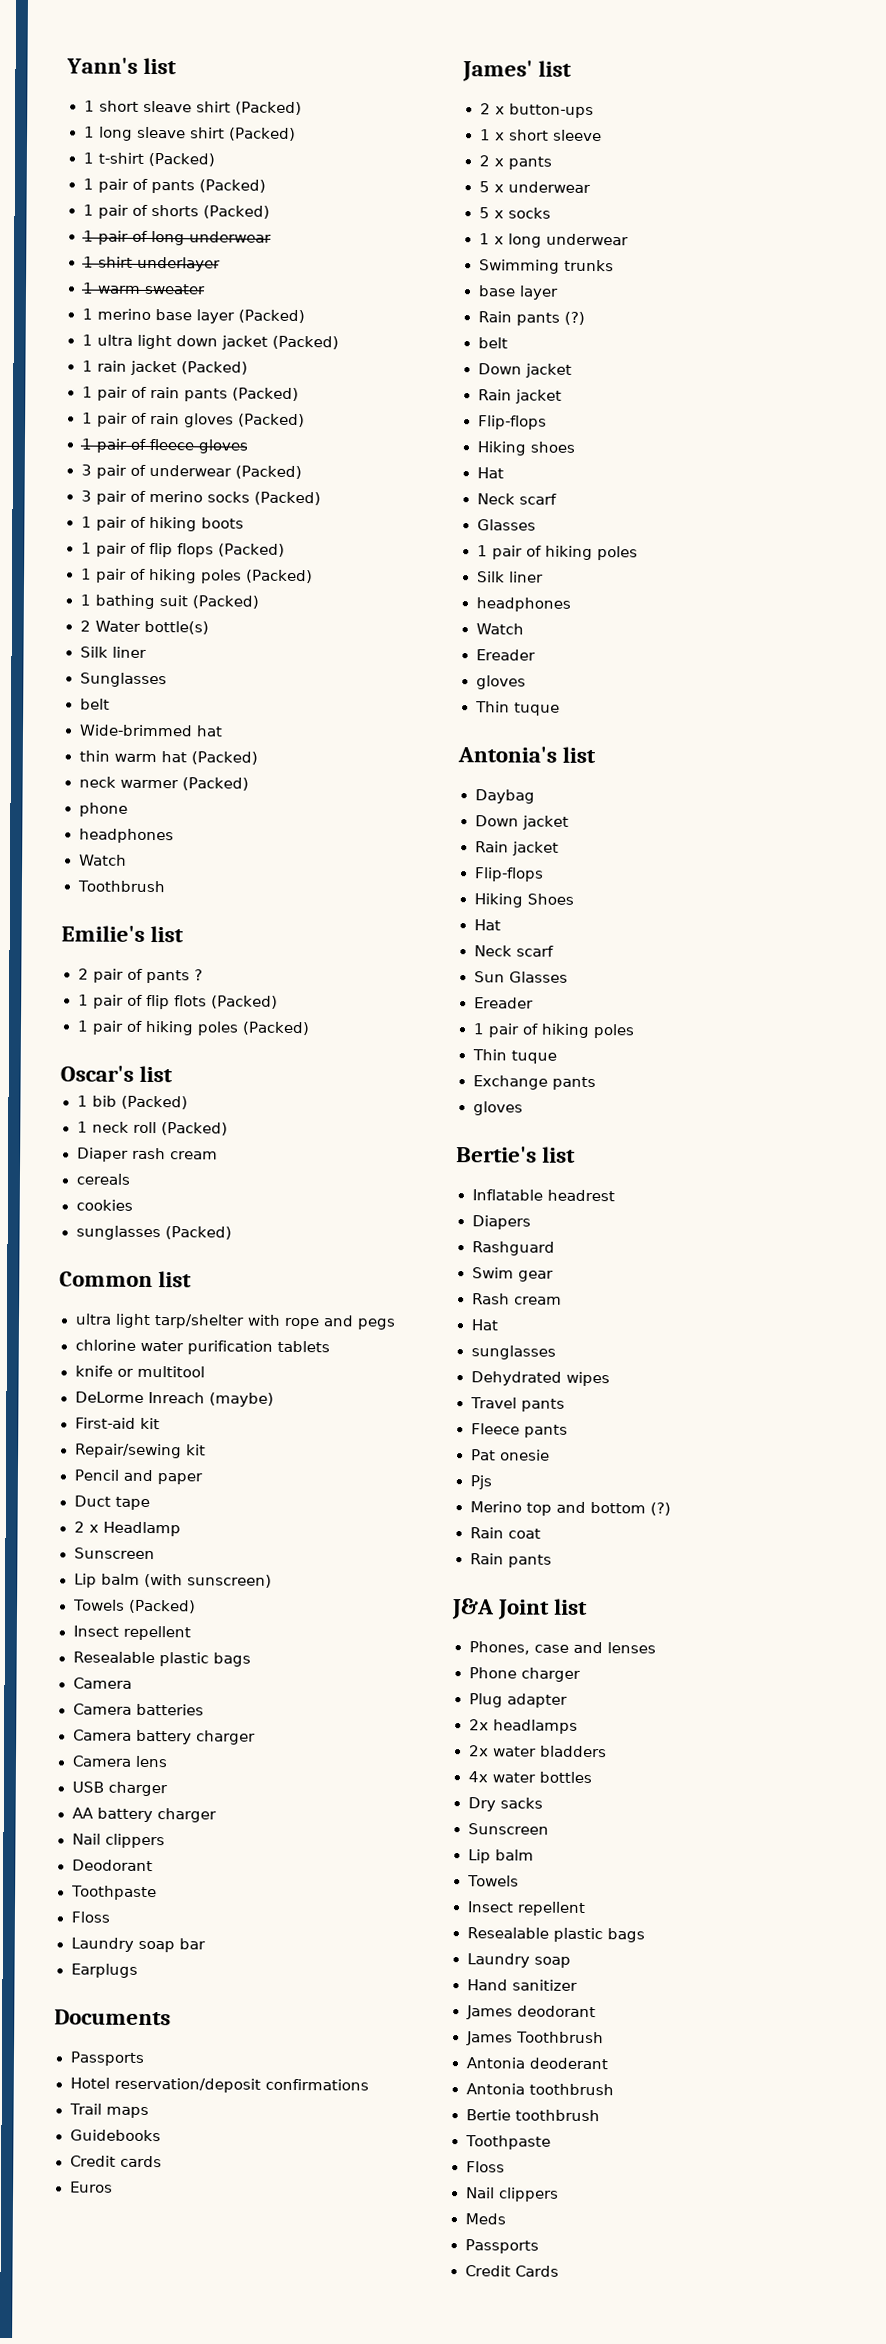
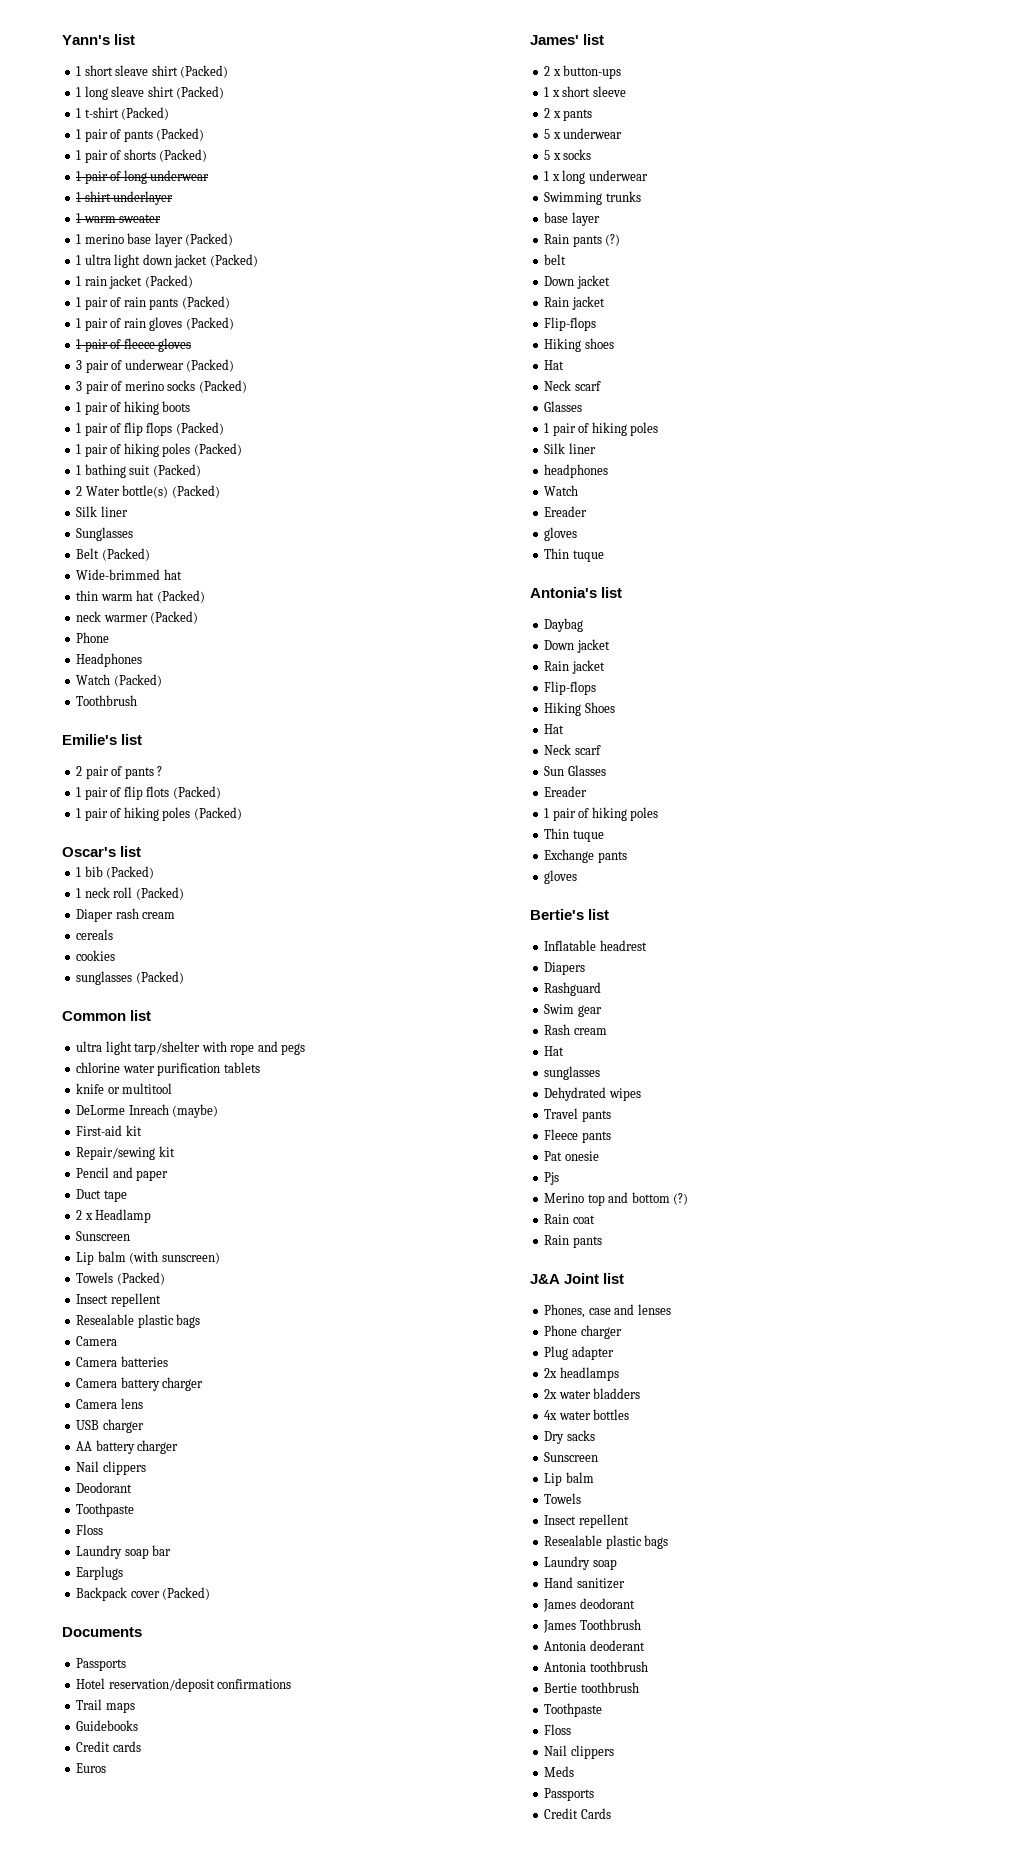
(210, 627) none -> [171,485,220,498] (Packed)
[79,698,110,710] belt -> [76,548,150,561] Belt (Packed)
[78,802,128,817] [78,828,174,844] [78,854,128,866] phone // headphones // Watch -> [76,632,110,643] [76,653,143,667] [76,674,162,687] Phone // Headphones // Watch (Packed)
(138, 1970) none -> [76,1587,211,1601] // Backpack cover (Packed)

